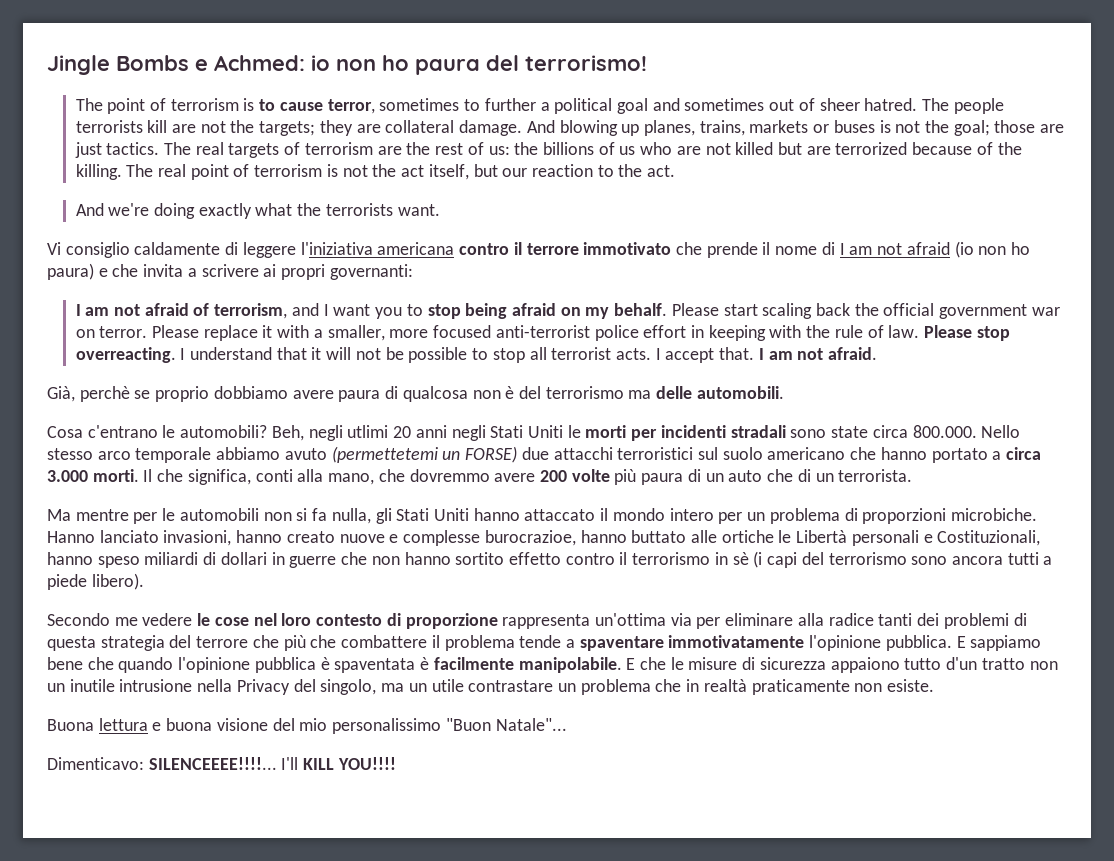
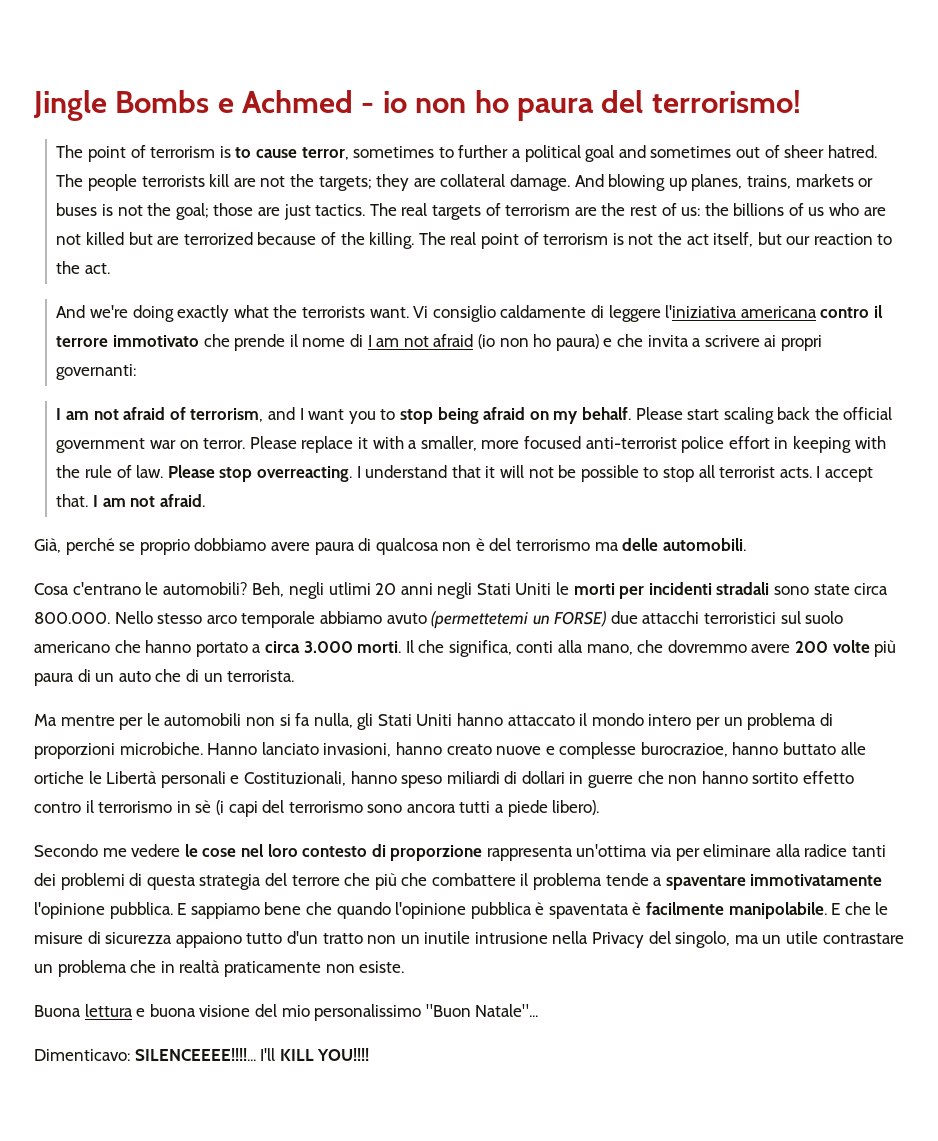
[214,55,305,71] Achmed: -> [242,90,375,113] Achmed -
(440, 210) // -> (409, 312) none
[79,386,130,402] perchè -> [65,538,115,555] perché

